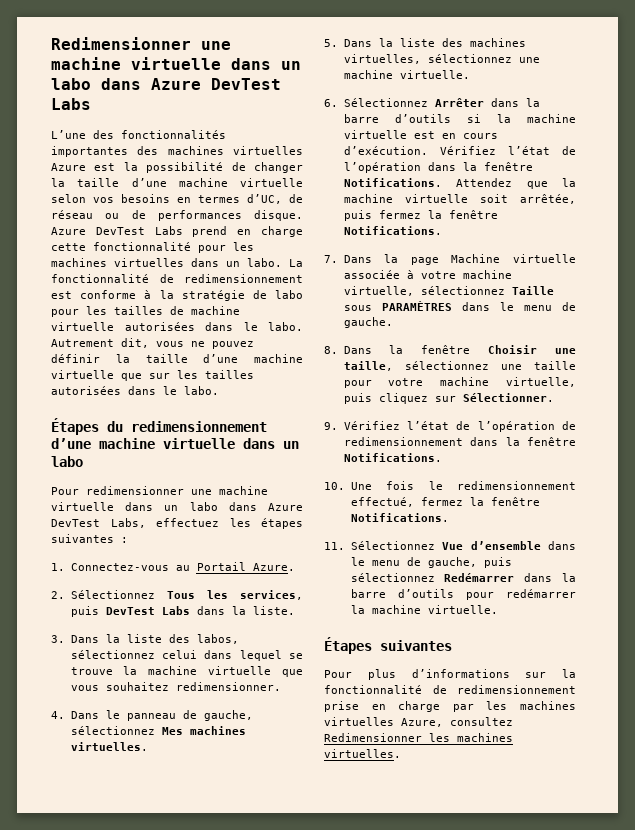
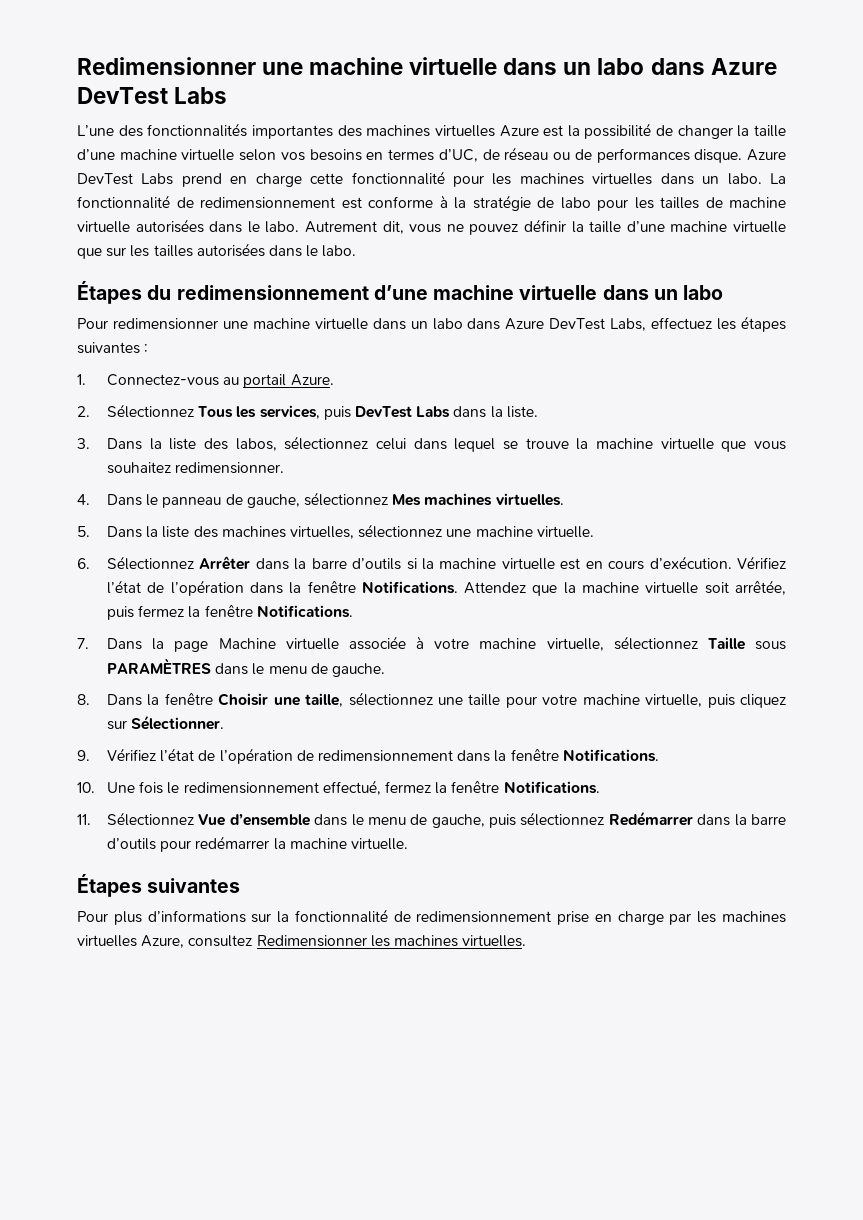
[196,562,246,571] Portail -> [243,374,287,388] portail

